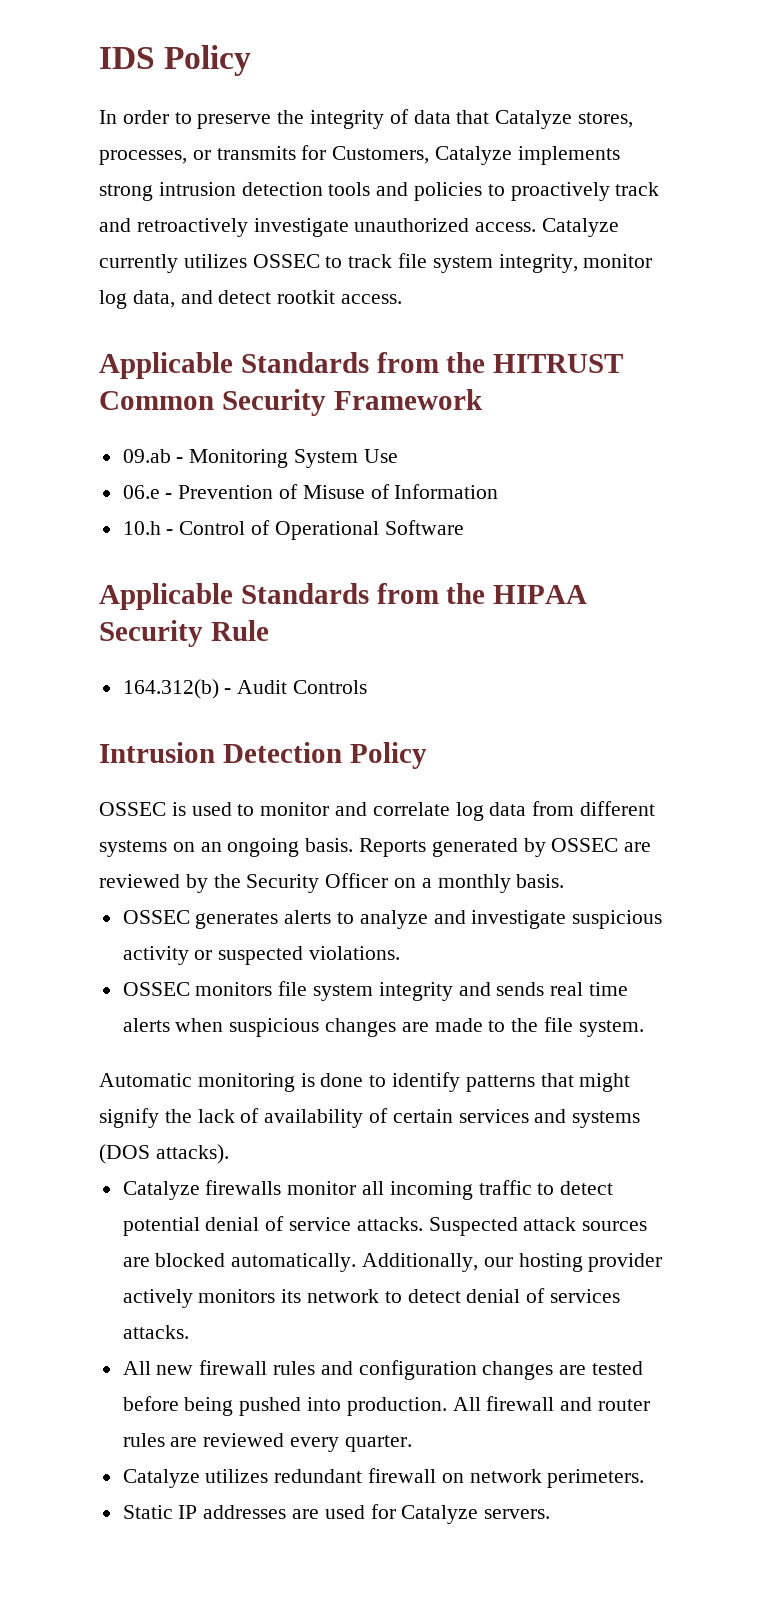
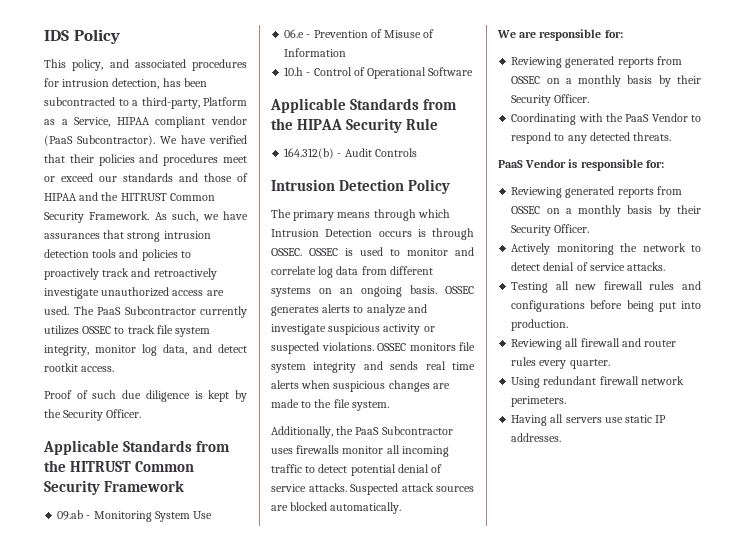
[99,109,634,129] [99,145,620,165] In order to preserve the integrity of data that Catalyze stores, processes, or transmits for Customers, Catalyze implements -> [44,59,247,71] [44,78,207,89] [44,97,247,109] [44,116,247,128] [44,135,247,146] [44,154,247,166] [44,173,248,182] [44,192,215,201] [44,211,248,223] [44,230,125,239] This policy, and associated procedures for intrusion detection, has been subcontracted to a third-party, Platform as a Service, HIPAA compliant vendor (PaaS Subcontractor). We have verified that their policies and procedures meet or exceed our standards and those of HIPAA and the HITRUST Common Security Framework. As such, we have assurances that
[475,218,620,237] access. Catalyze -> [172,290,224,296] [44,306,196,315] access are used. The PaaS Subcontractor
(403, 299) none -> [44,390,247,402] [44,409,142,421] // Proof of such due diligence is kept by the Security Officer.
(427, 755) none -> [271,209,450,221] [271,228,474,240] [271,248,302,256] The primary means through which Intrusion Detection occurs is through OSSEC.
[359,838,652,857] [99,873,565,893] Reports generated by OSSEC are reviewed by the Security Officer on a monthly basis. // -> (437, 289) none
(401, 953) // -> (374, 346) none
[99,1072,631,1092] [99,1108,641,1128] [99,1144,229,1164] [122,1181,200,1200] Automatic monitoring is done to identify patterns that might signify the lack of availability of certain services and systems (DOS attacks). // Catalyze -> [271,426,453,438] [271,448,293,454] Additionally, the PaaS Subcontractor uses
[362,1253,663,1272] [122,1289,302,1308] Additionally, our hosting provider actively monitors its -> [497,29,623,41] [511,56,682,68] [511,75,701,87] [511,94,590,106] [511,113,701,125] [511,132,672,144] [498,159,664,171] [511,186,682,198] [511,205,701,217] [511,224,590,236] [511,243,638,255] // We are responsible for: // Reviewing generated reports from OSSEC on a monthly basis by their Security Officer. // Coordinating with the PaaS Vendor to respond to any detected threats. // PaaS Vendor is responsible for: // Reviewing generated reports from OSSEC on a monthly basis by their Security Officer. // Actively monitoring the
[550,1289,621,1303] services -> [589,263,625,271] service
[122,1361,151,1375] All -> [511,281,569,293] Testing all
[358,1360,644,1380] configuration changes are tested -> [511,300,586,312] configurations
[239,1397,302,1416] pushed -> [658,302,676,312] put
[452,1397,481,1411] All -> [511,338,579,350] // Reviewing all
[170,1433,285,1447] are reviewed -> (537, 361) none
[122,1469,269,1488] Catalyze utilizes -> [511,377,541,388] Using
[441,1473,464,1483] on -> (639, 380) none
[122,1504,551,1524] Static IP addresses are used for Catalyze servers. -> [511,414,667,426] [511,433,562,442] Having all servers use static IP addresses.

